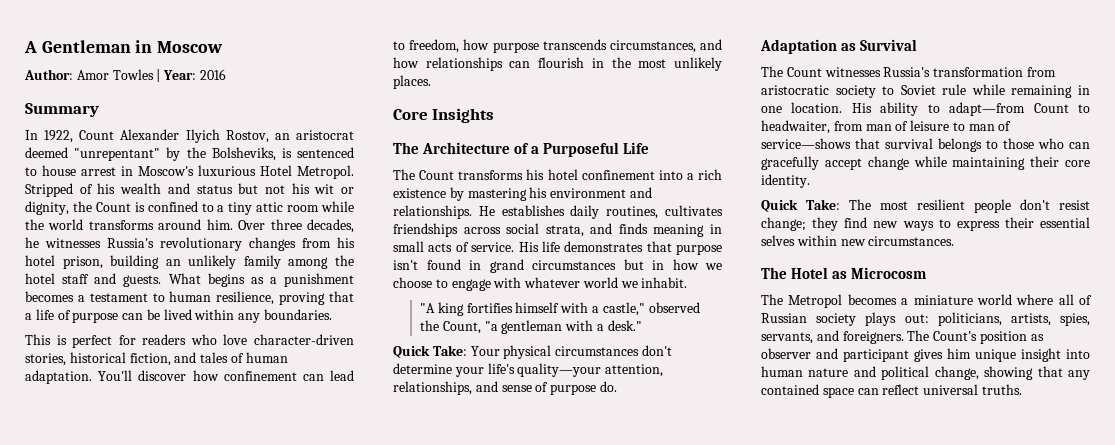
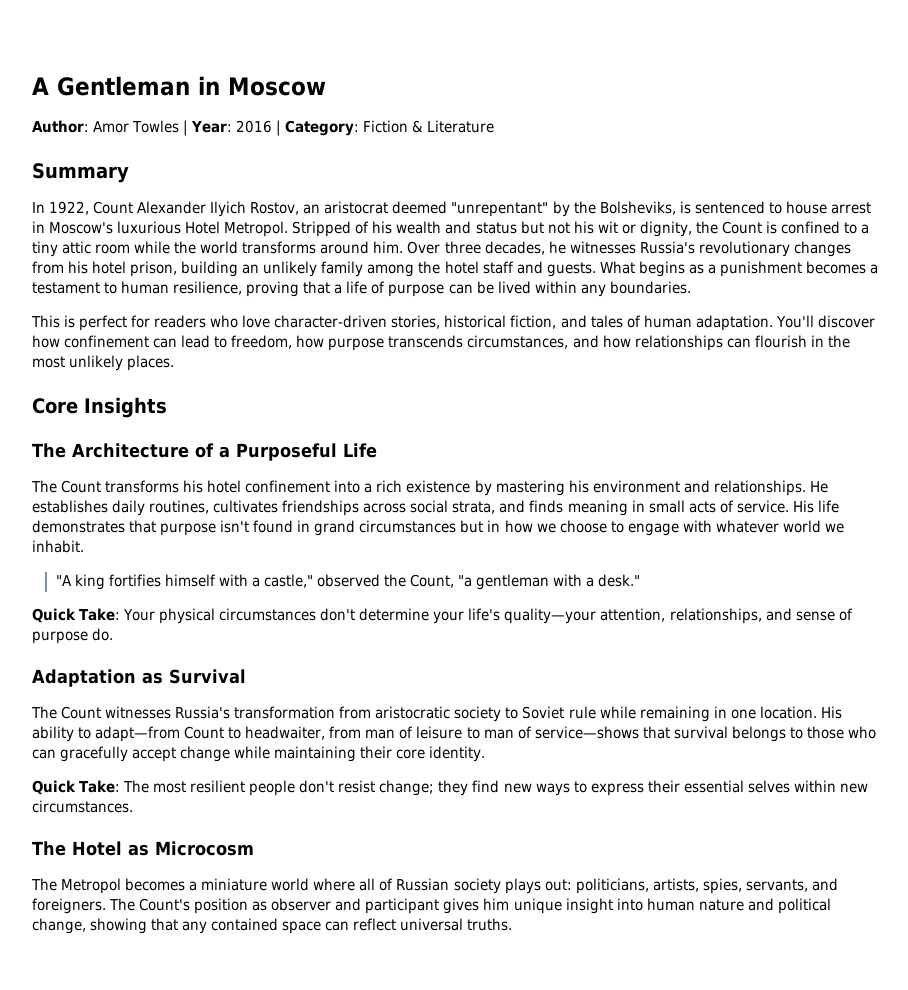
(226, 74) none -> [276,120,495,136] | Category: Fiction & Literature

